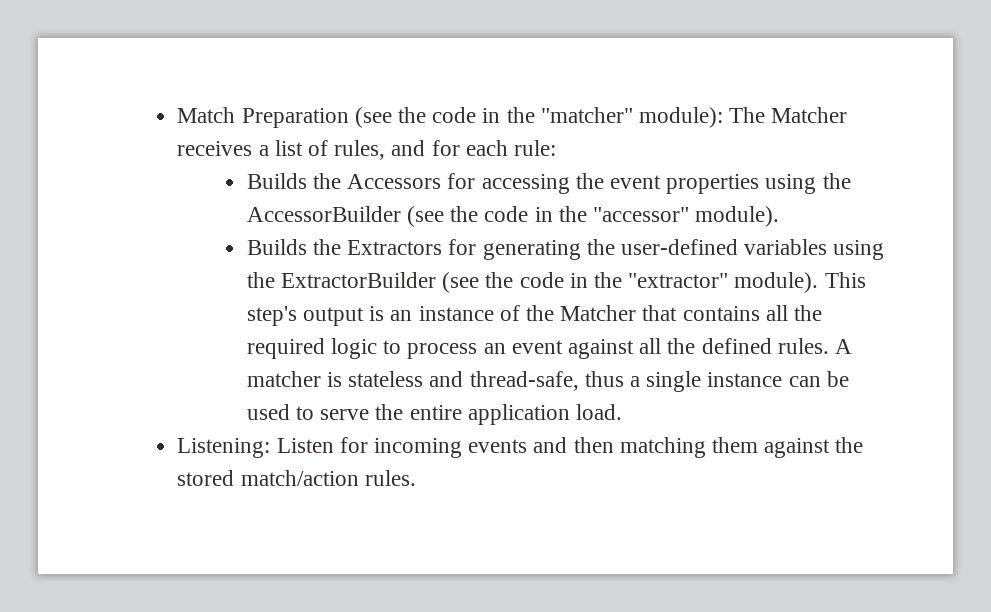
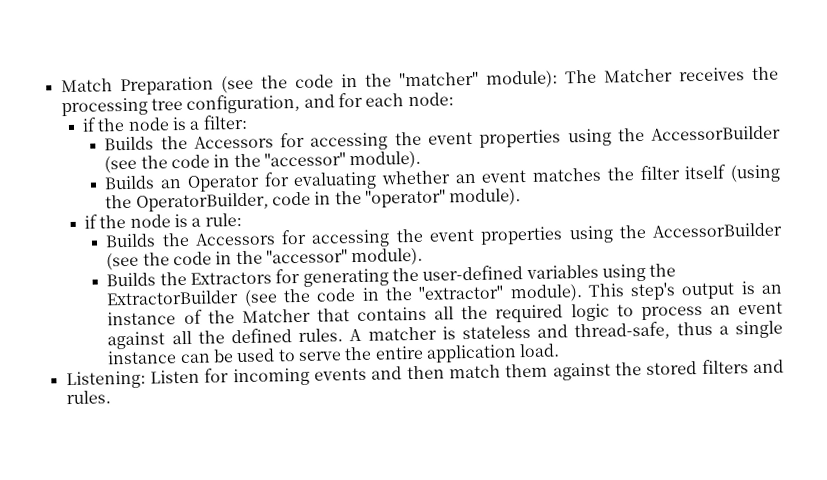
[258,140,508,160] a list of rules, and for each -> [752,66,779,81] [60,92,454,117] [82,114,248,132] [104,125,782,151] [104,150,422,174] [104,164,781,192] [105,188,522,212] [84,213,202,229] the processing tree configuration, and for each node: // if the node is a filter: // Builds the Accessors for accessing the event properties using the AccessorBuilder (see the code in the "accessor" module). // Builds an Operator for evaluating whether an event matches the filter itself (using the OperatorBuilder, code in the "operator" module). // if the node is a
[619,437,706,458] matching -> [448,364,501,379] match
[240,470,359,486] match/action -> [701,359,784,374] filters and

